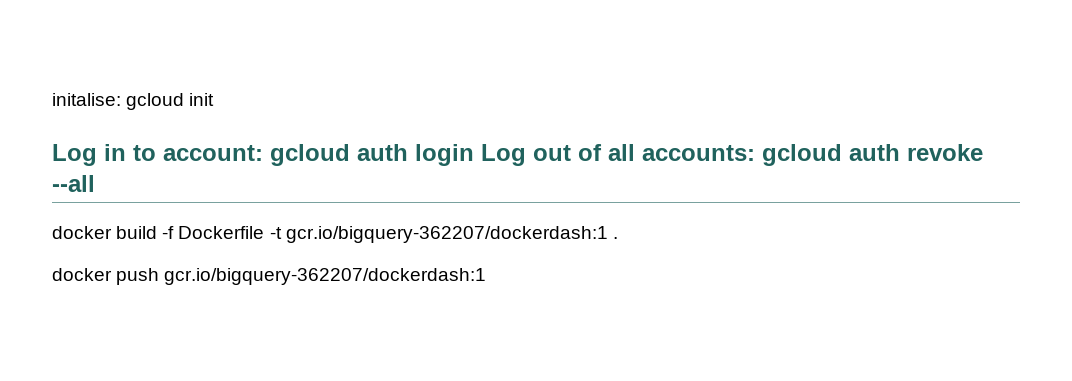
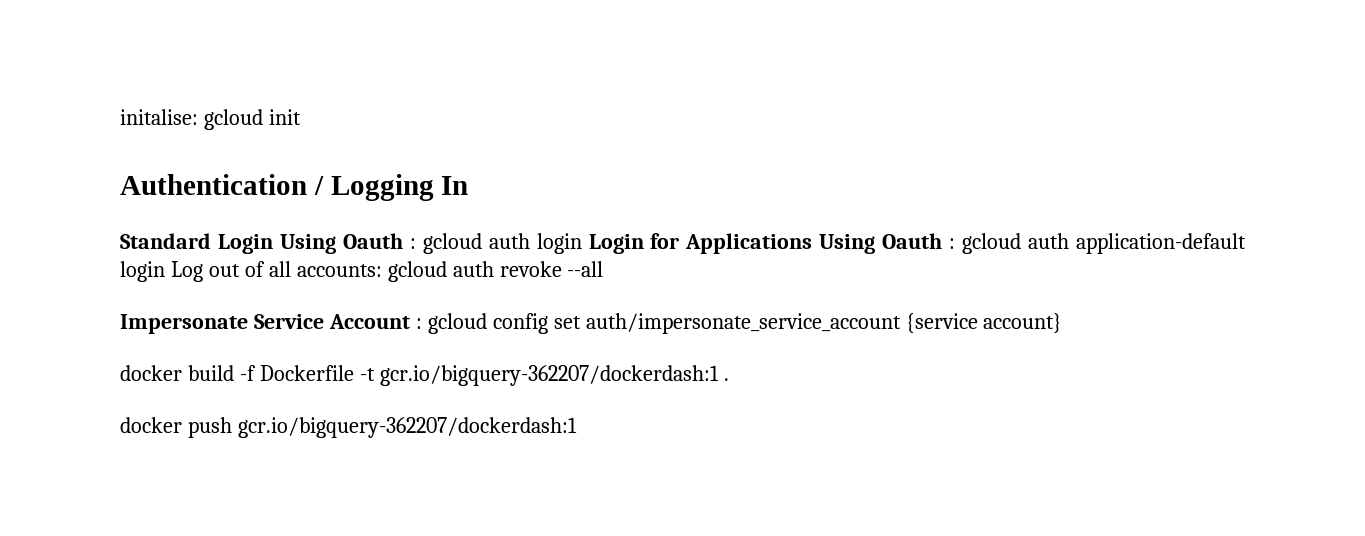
[52,144,408,166] Log in to account: gcloud auth -> [120,174,469,201] [120,233,1246,254] Authentication / Logging In // Standard Login Using Oauth : gcloud auth login Login for Applications Using Oauth : gcloud auth application-default
(95, 183) none -> [120,313,1063,334] // Impersonate Service Account : gcloud config set auth/impersonate_service_account {service account}

